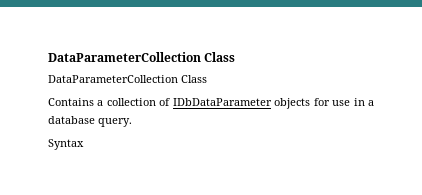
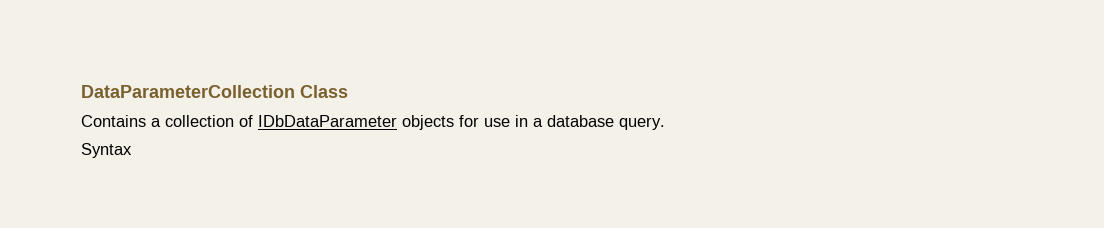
[48,52,236,62] [48,75,207,83] DataParameterCollection Class // DataParameterCollection Class -> [81,85,348,98] DataParameterCollection Class

